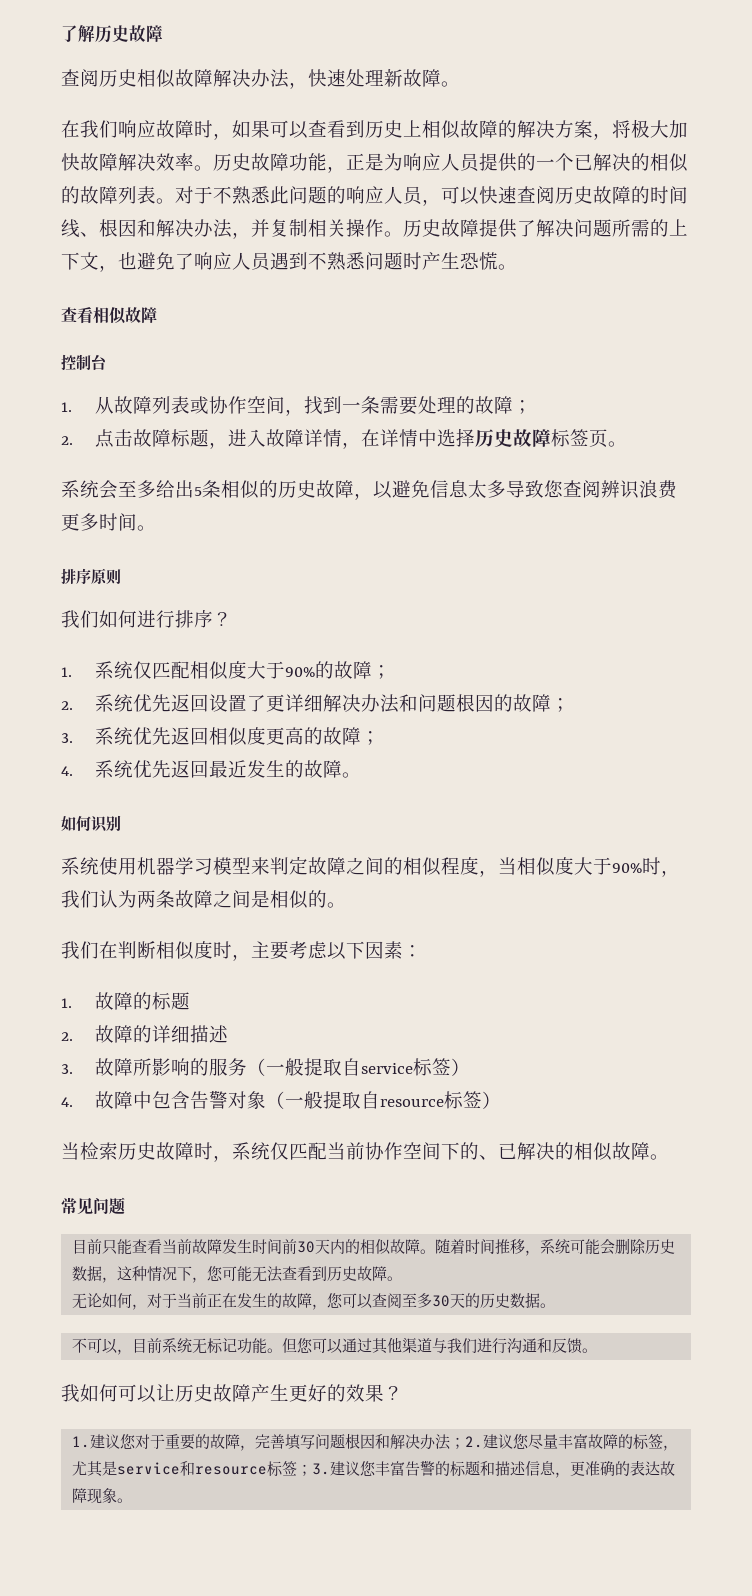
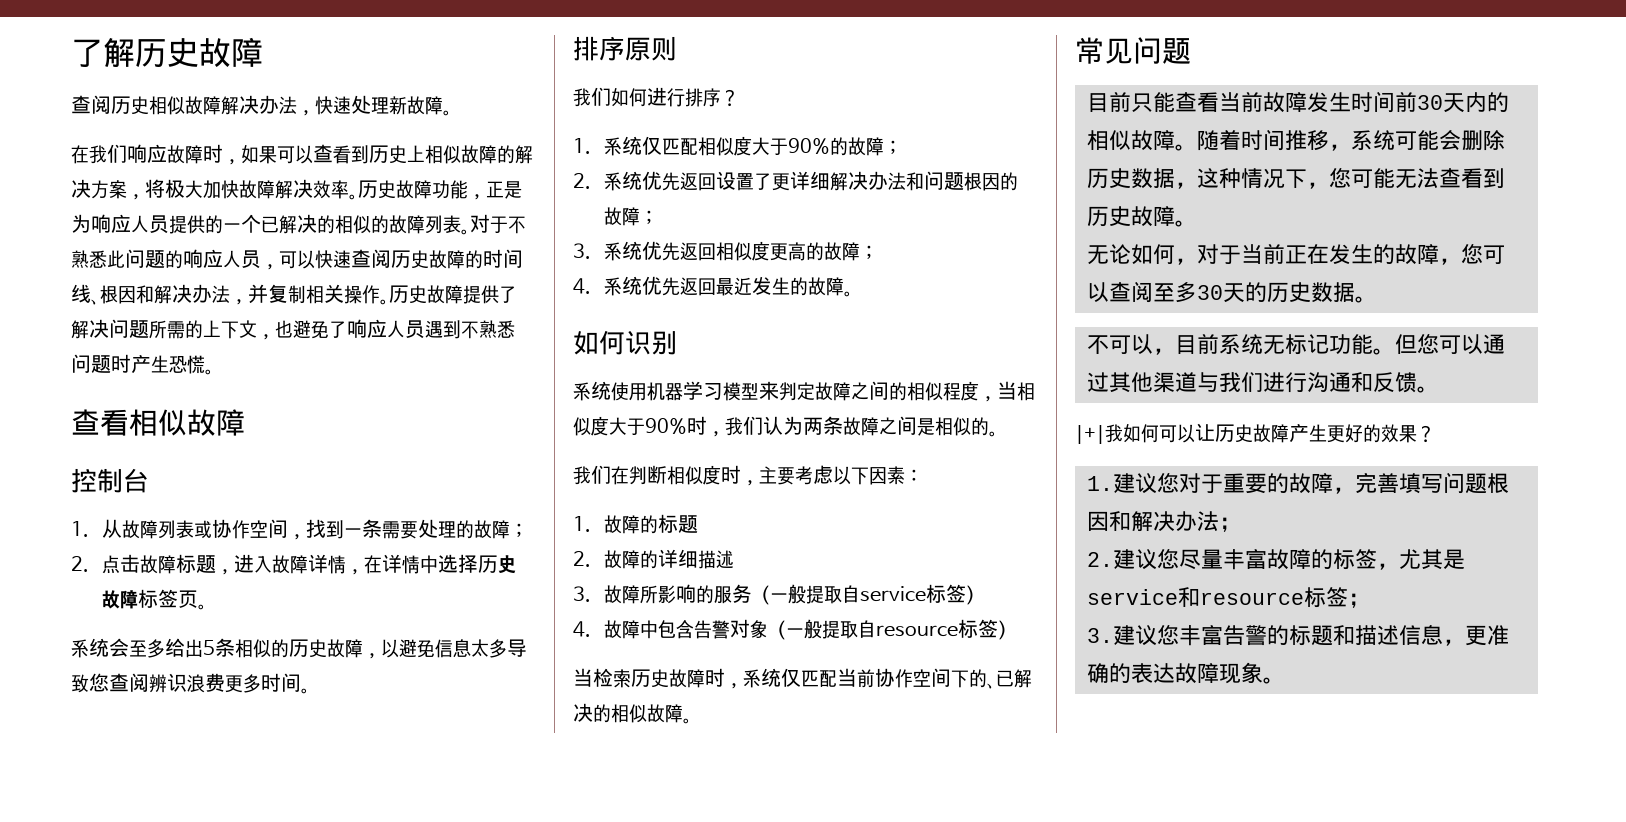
(598, 1350) none -> [1075,425,1105,444] |+|
(466, 1443) none -> (1241, 524) //
(313, 1470) none -> (1370, 600) //

